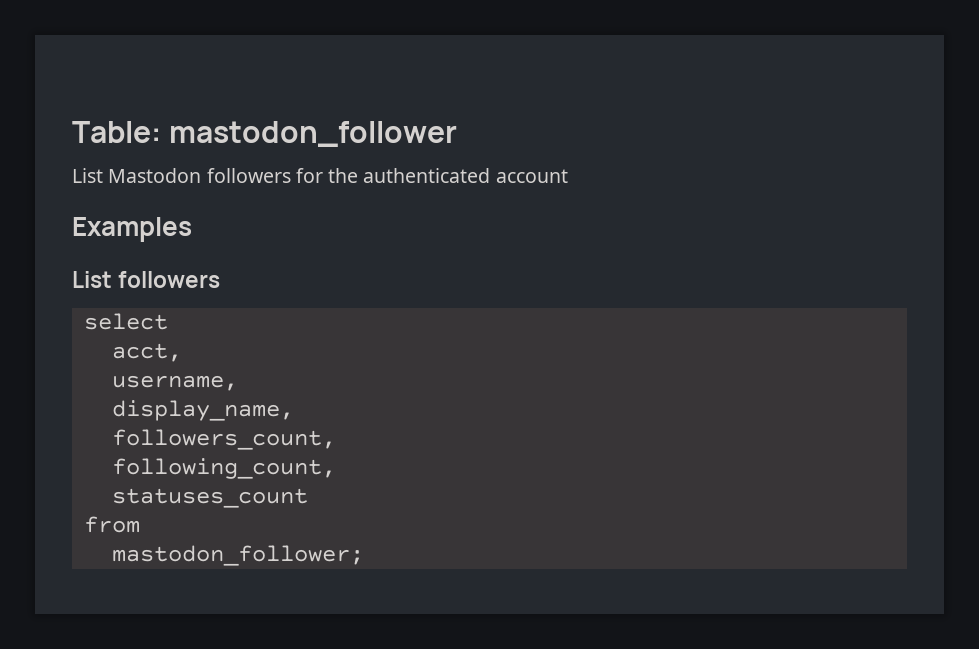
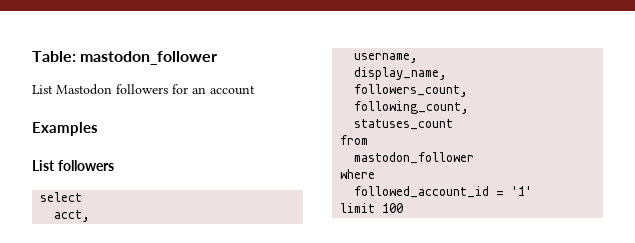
[328,168,491,183] the authenticated -> [192,87,206,94] an
[111,545,364,566] mastodon_follower; -> [354,152,475,164] [340,169,376,179] [354,186,533,198] [340,203,404,213] mastodon_follower // where // followed_account_id = '1' // limit 100

